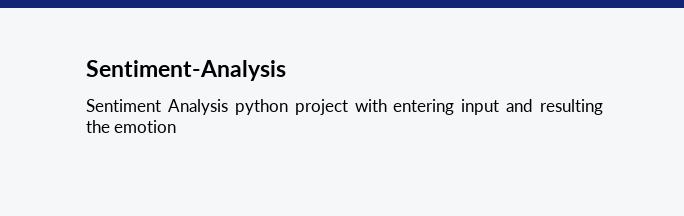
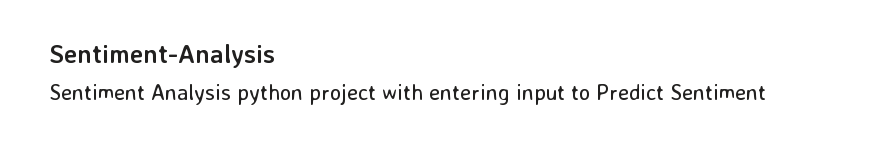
[506,99,603,115] [86,120,177,133] and resulting the emotion -> [571,84,766,100] to Predict Sentiment

